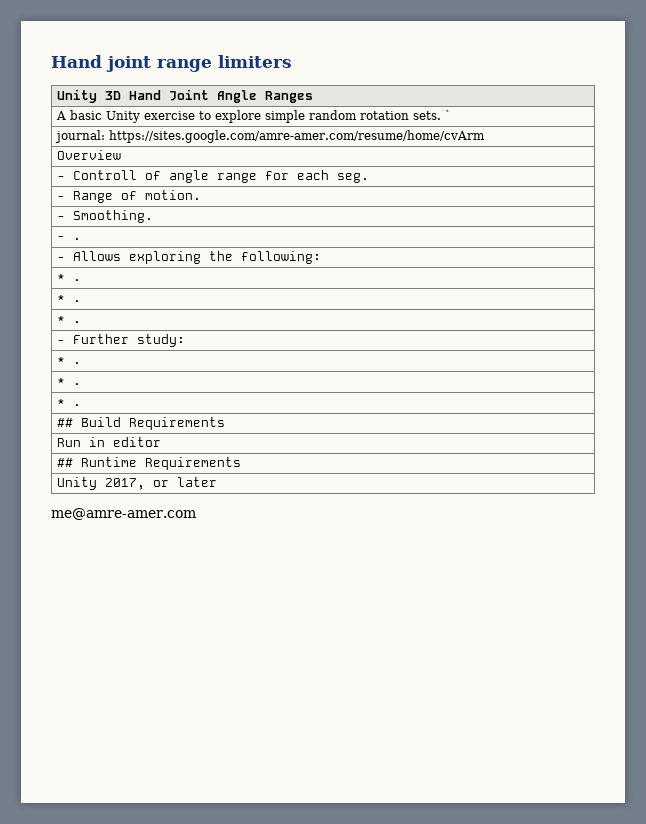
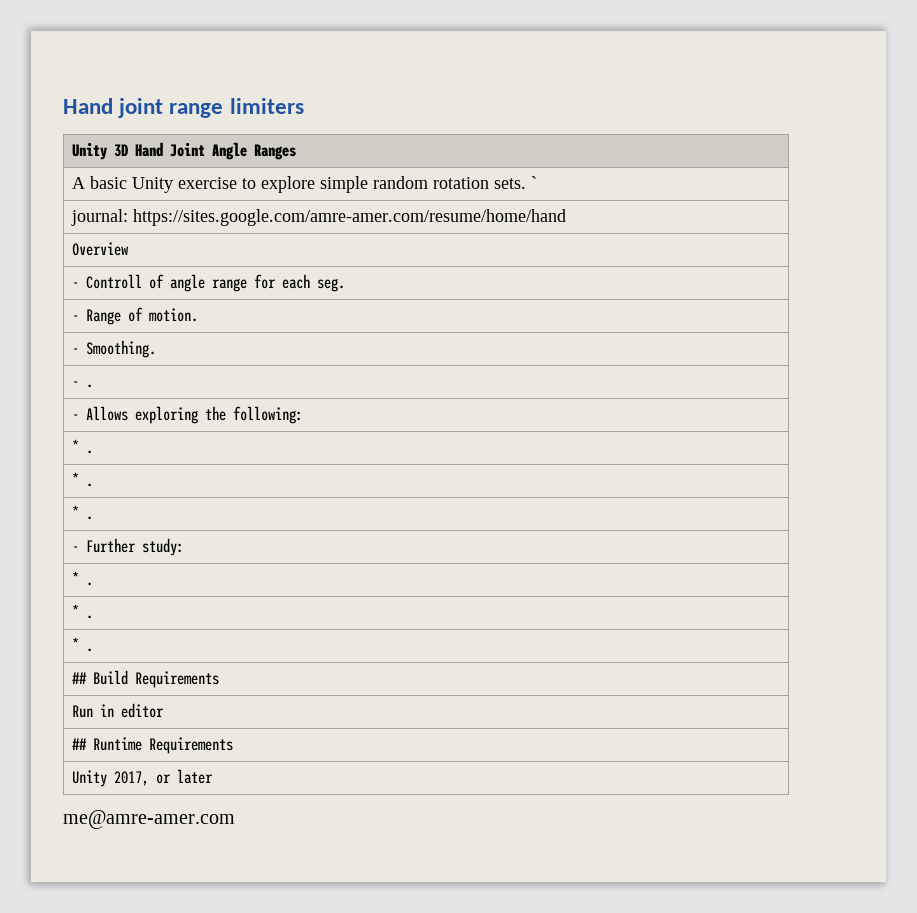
[109,130,486,143] https://sites.google.com/amre-amer.com/resume/home/cvArm -> [133,209,567,226] https://sites.google.com/amre-amer.com/resume/home/hand

